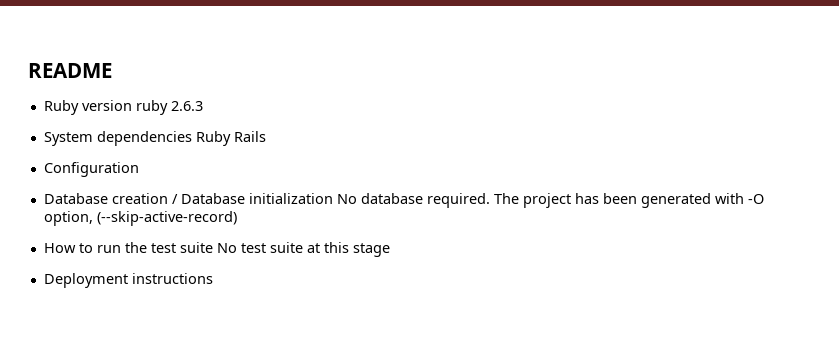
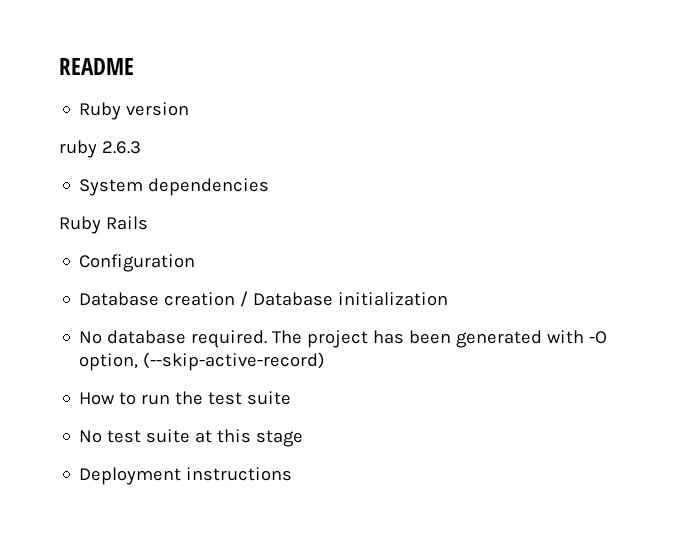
(132, 105) none -> (190, 109) //
(192, 138) none -> (270, 187) //
(333, 198) none -> (449, 299) //
(213, 247) none -> (292, 398) //

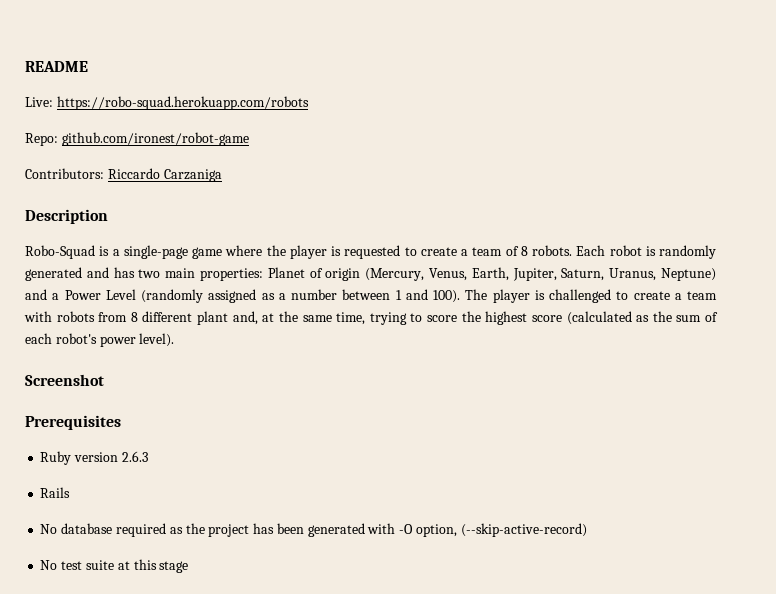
(134, 66) none -> [25,96,309,110] [25,132,249,146] [25,168,222,182] [25,209,108,224] [25,245,716,259] [25,267,716,281] [25,289,717,303] [24,311,718,325] [25,333,175,347] [25,374,104,386] [25,415,121,430] // Live: https://robo-squad.herokuapp.com/robots // Repo: github.com/ironest/robot-game // Contributors: Riccardo Carzaniga // Description // Robo-Squad is a single-page game where the player is requested to create a team of 8 robots. Each robot is randomly generated and has two main properties: Planet of origin (Mercury, Venus, Earth, Jupiter, Saturn, Uranus, Neptune) and a Power Level (randomly assigned as a number between 1 and 100). The player is challenged to create a team with robots from 8 different plant and, at the same time, trying to score the highest score (calculated as the sum of each robot's power level). // Screenshot // Prerequisites
[59,140,97,158] // ruby -> (119, 457) none
[79,178,270,196] [59,216,148,234] [79,254,196,272] [79,291,449,307] System dependencies // Ruby Rails // Configuration // Database creation / Database initialization -> [40,487,71,498] Rails
[191,330,303,348] required. The -> [115,523,205,537] required as the
[79,391,292,405] // How to run the test suite -> (587, 530) none
[79,467,293,485] // Deployment instructions -> (189, 567) none

